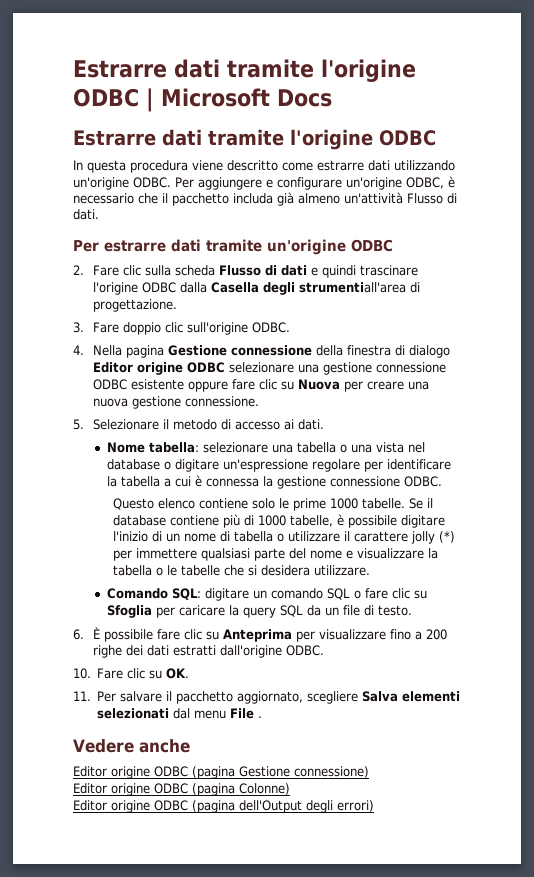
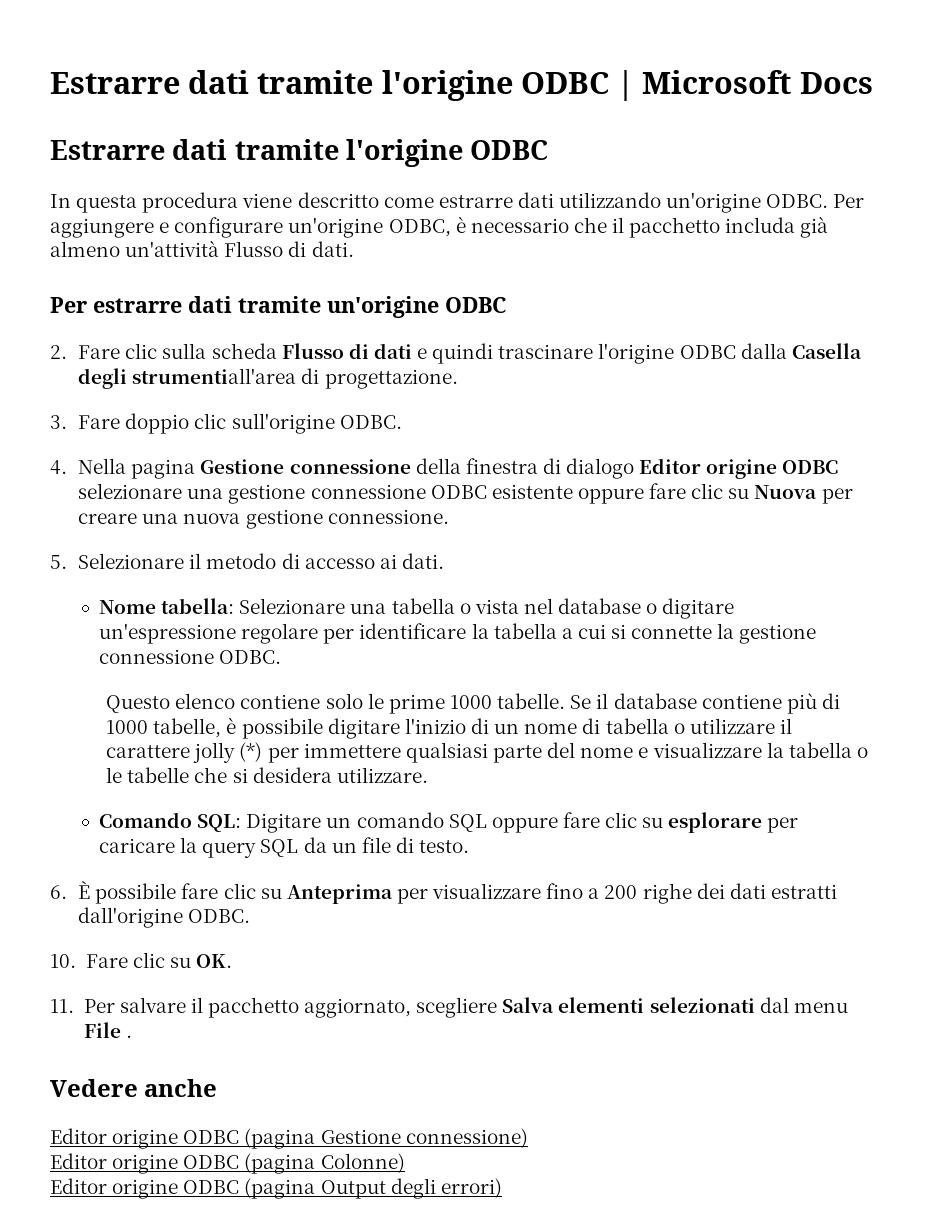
[202,442,268,453] selezionare -> [239,598,346,614] Selezionare
[350,444,372,453] una -> (471, 608) none
[194,475,259,487] è connessa -> [611,624,713,639] si connette
[204,588,249,601] digitare -> [246,813,322,833] Digitare
[353,588,427,599] [106,605,152,618] o fare clic su Sfoglia -> [491,812,763,833] oppure fare clic su esplorare
[239,800,302,813] dell'Output -> [320,1180,386,1199] Output

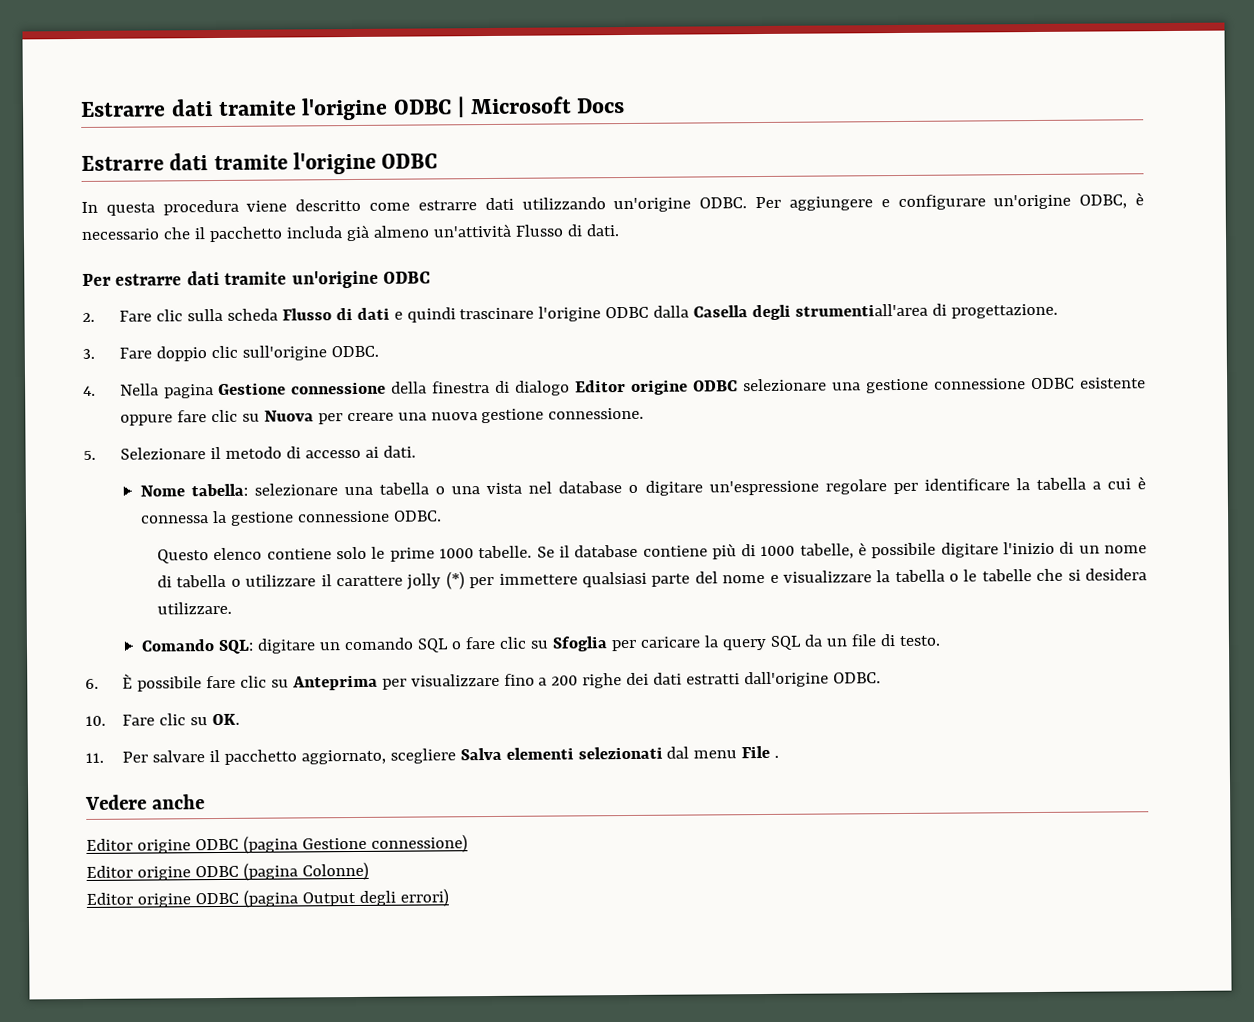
[239,598,346,614] Selezionare -> [253,483,338,496] selezionare
(471, 608) none -> [451,486,481,495] una
[611,624,713,639] si connette -> [1137,476,1146,490] [140,515,209,524] è connessa
[246,813,322,833] Digitare -> [256,638,316,654] digitare
[491,812,763,833] oppure fare clic su esplorare -> [450,636,608,652] o fare clic su Sfoglia

